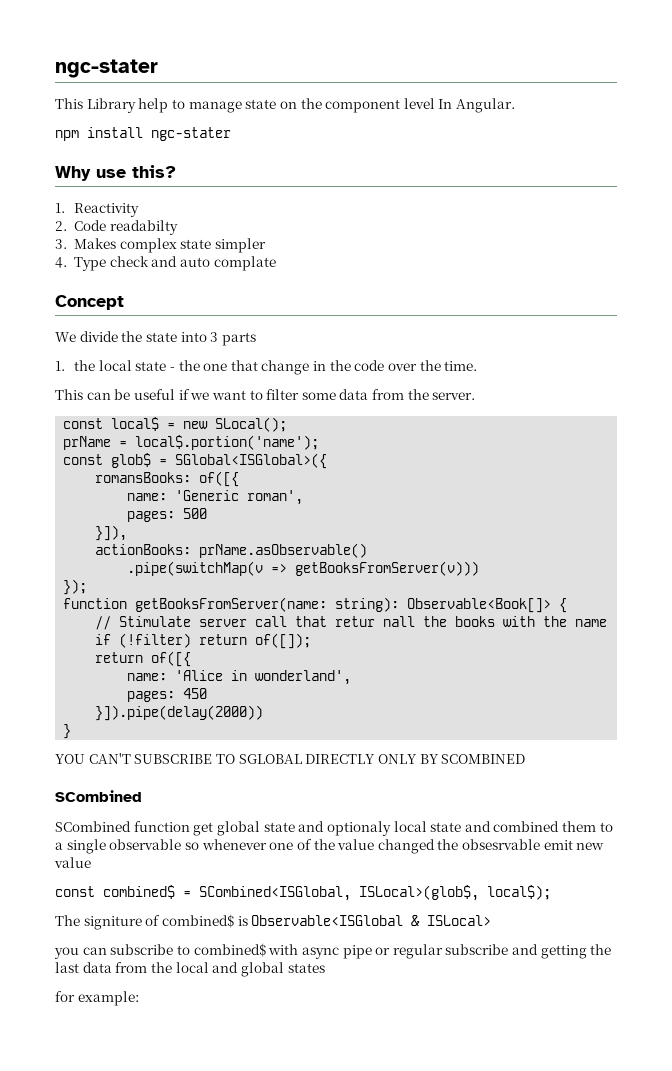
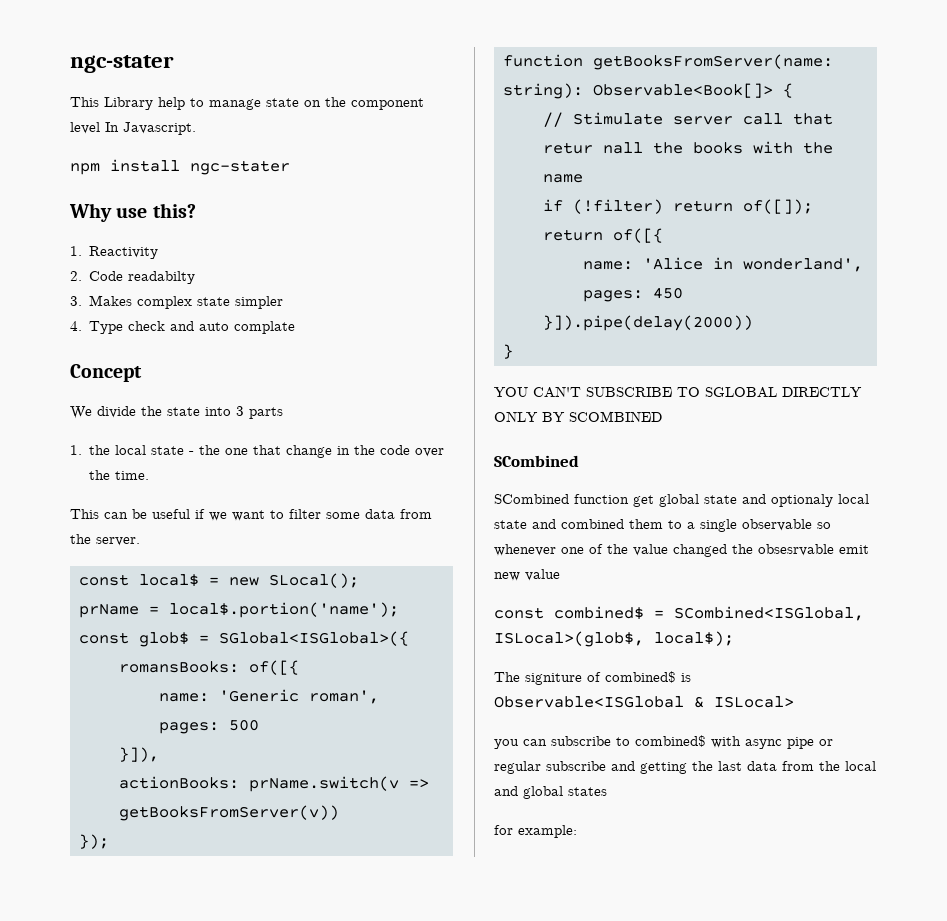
[456,98,516,113] Angular. -> [123,122,196,135] Javascript.
[199,543,368,558] [127,561,480,576] prName.asObservable() // .pipe(switchMap(v => getBooksFromServer(v))) -> [248,776,429,792] [118,805,339,821] prName.switch(v => getBooksFromServer(v))

